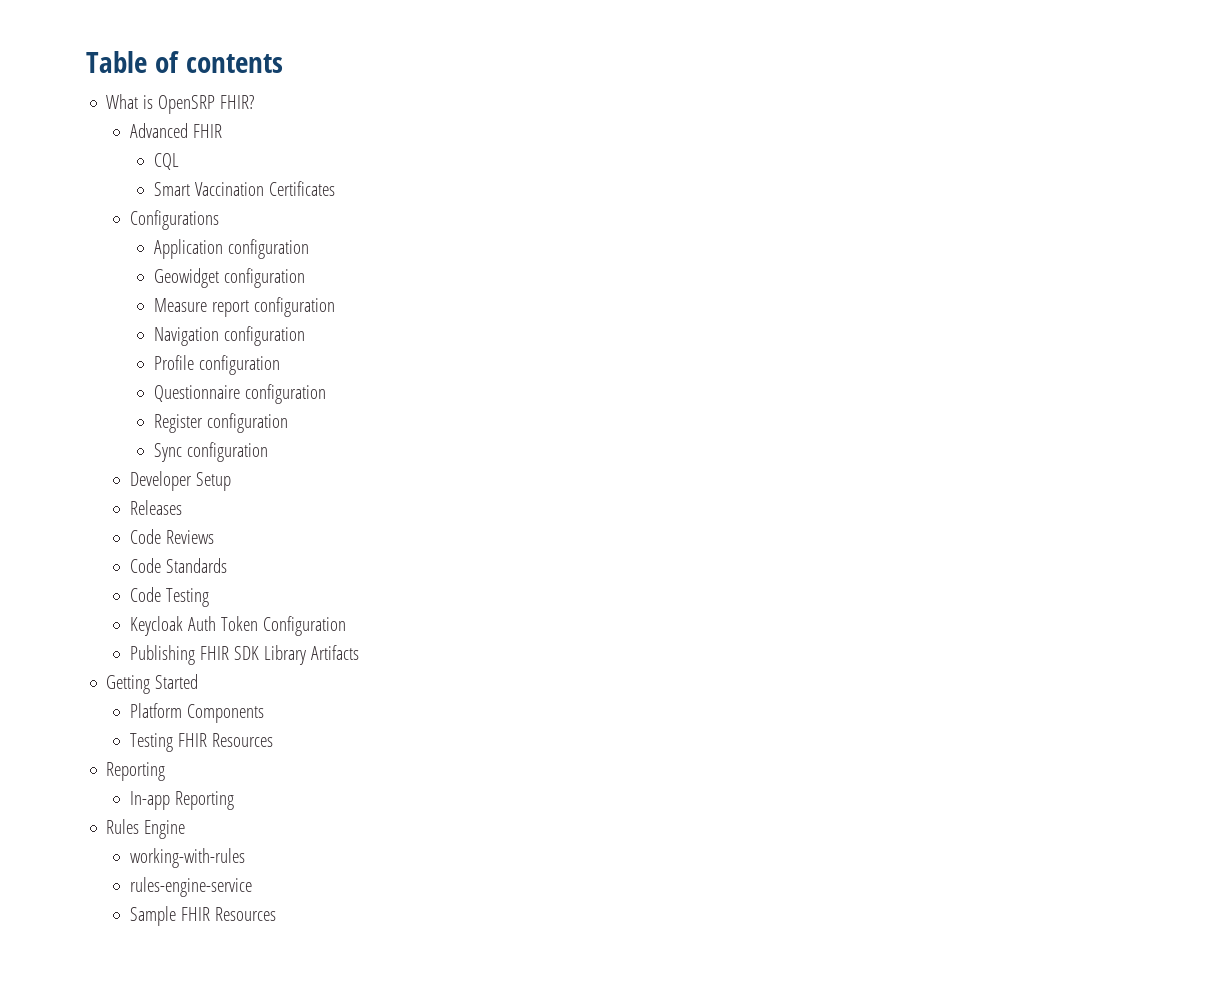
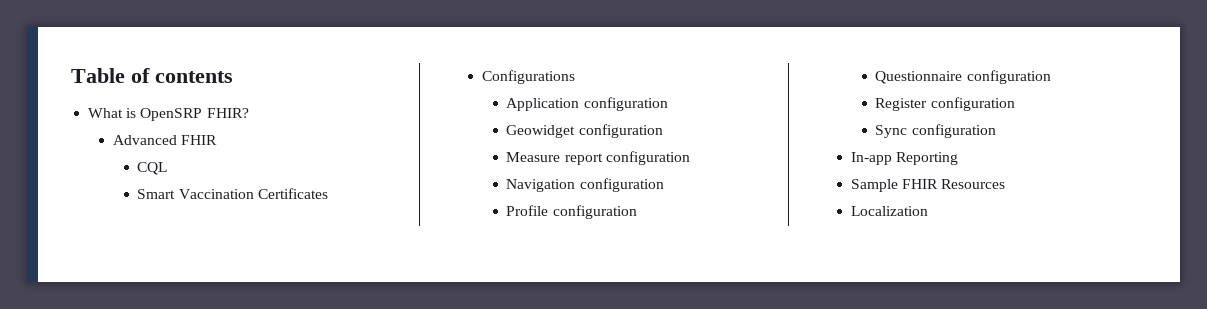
[130,471,232,491] [130,500,183,515] [130,529,215,544] [130,558,228,573] [130,587,210,607] [130,616,347,636] [130,645,360,665] [106,674,199,694] [130,703,265,723] [130,733,274,752] [106,762,166,781] [130,791,235,810] [106,819,186,839] [130,848,246,868] [130,877,253,897] Developer Setup // Releases // Code Reviews // Code Standards // Code Testing // Keycloak Auth Token Configuration // Publishing FHIR SDK Library Artifacts // Getting Started // Platform Components // Testing FHIR Resources // Reporting // In-app Reporting // Rules Engine // working-with-rules // rules-engine-service -> [850,152,958,165] In-app Reporting
(277, 914) none -> [850,206,928,216] // Localization

